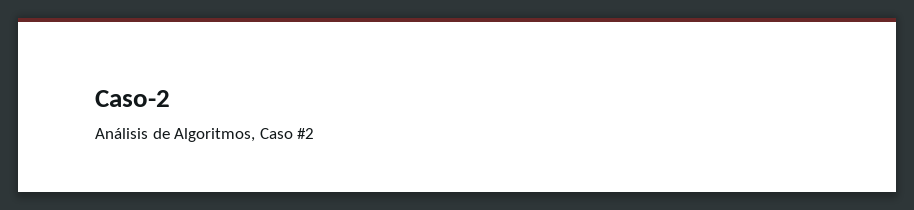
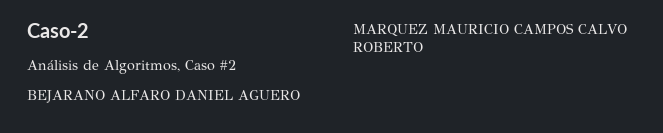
(315, 133) none -> [27,90,300,103] [353,23,627,37] [353,42,423,52] // BEJARANO ALFARO DANIEL AGUERO MARQUEZ MAURICIO CAMPOS CALVO ROBERTO

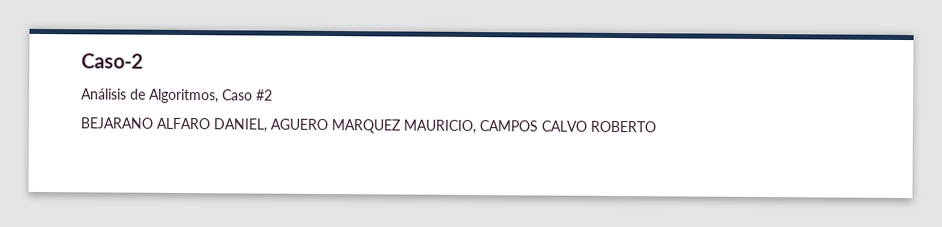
[174,90,233,101] DANIEL -> [213,118,267,133] DANIEL,
[433,24,509,34] MAURICIO -> [403,119,476,135] MAURICIO,

